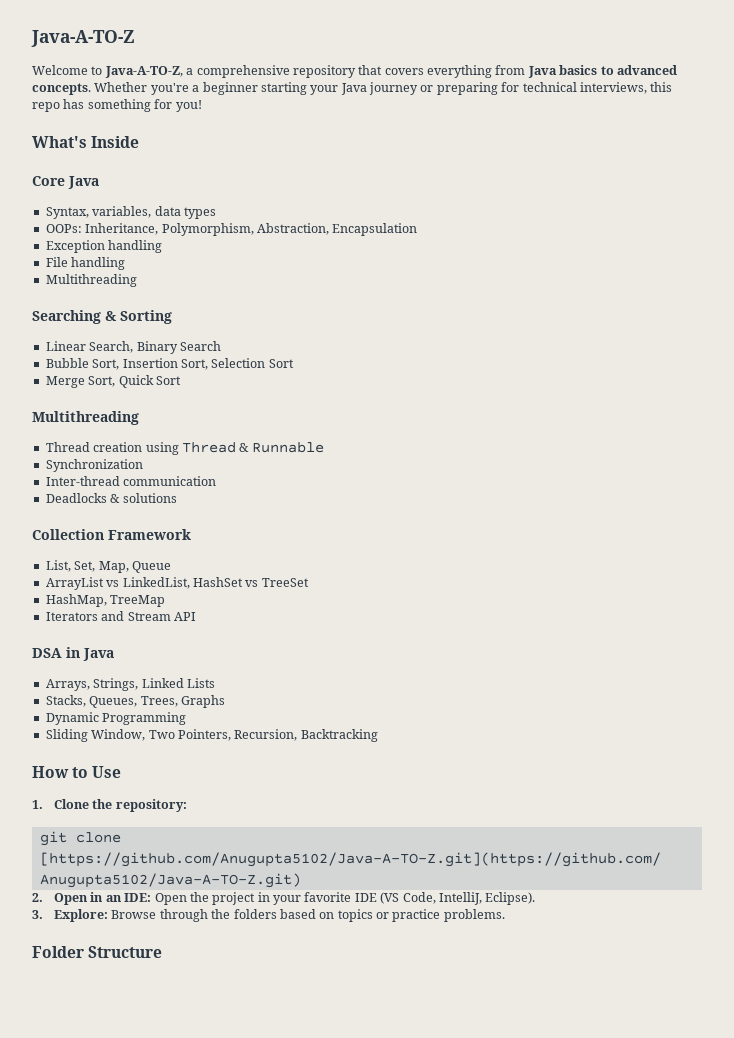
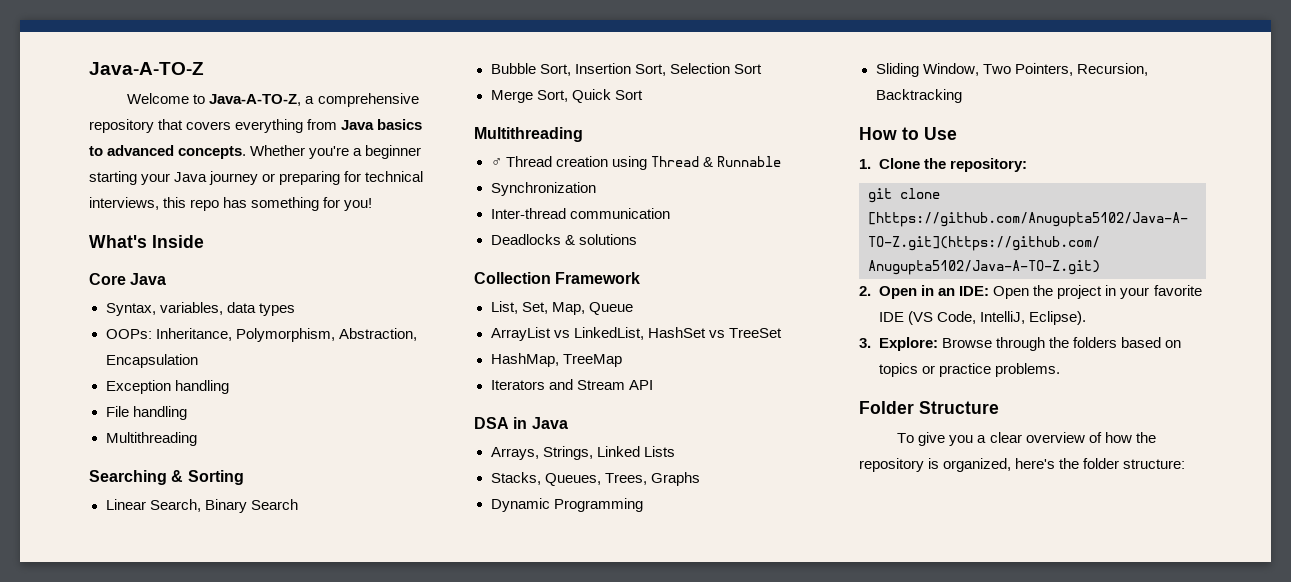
(139, 418) none -> [490,158,502,167] ♂
(163, 952) none -> [897,432,1156,446] [859,458,1186,472] // To give you a clear overview of how the repository is organized, here's the folder structure:

